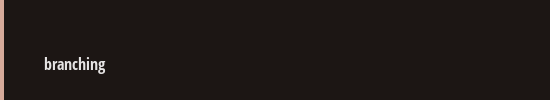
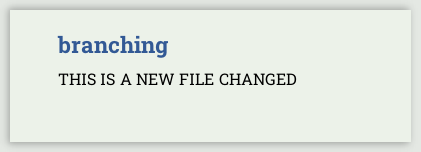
(106, 65) none -> [58,73,297,86] // THIS IS A NEW FILE CHANGED

